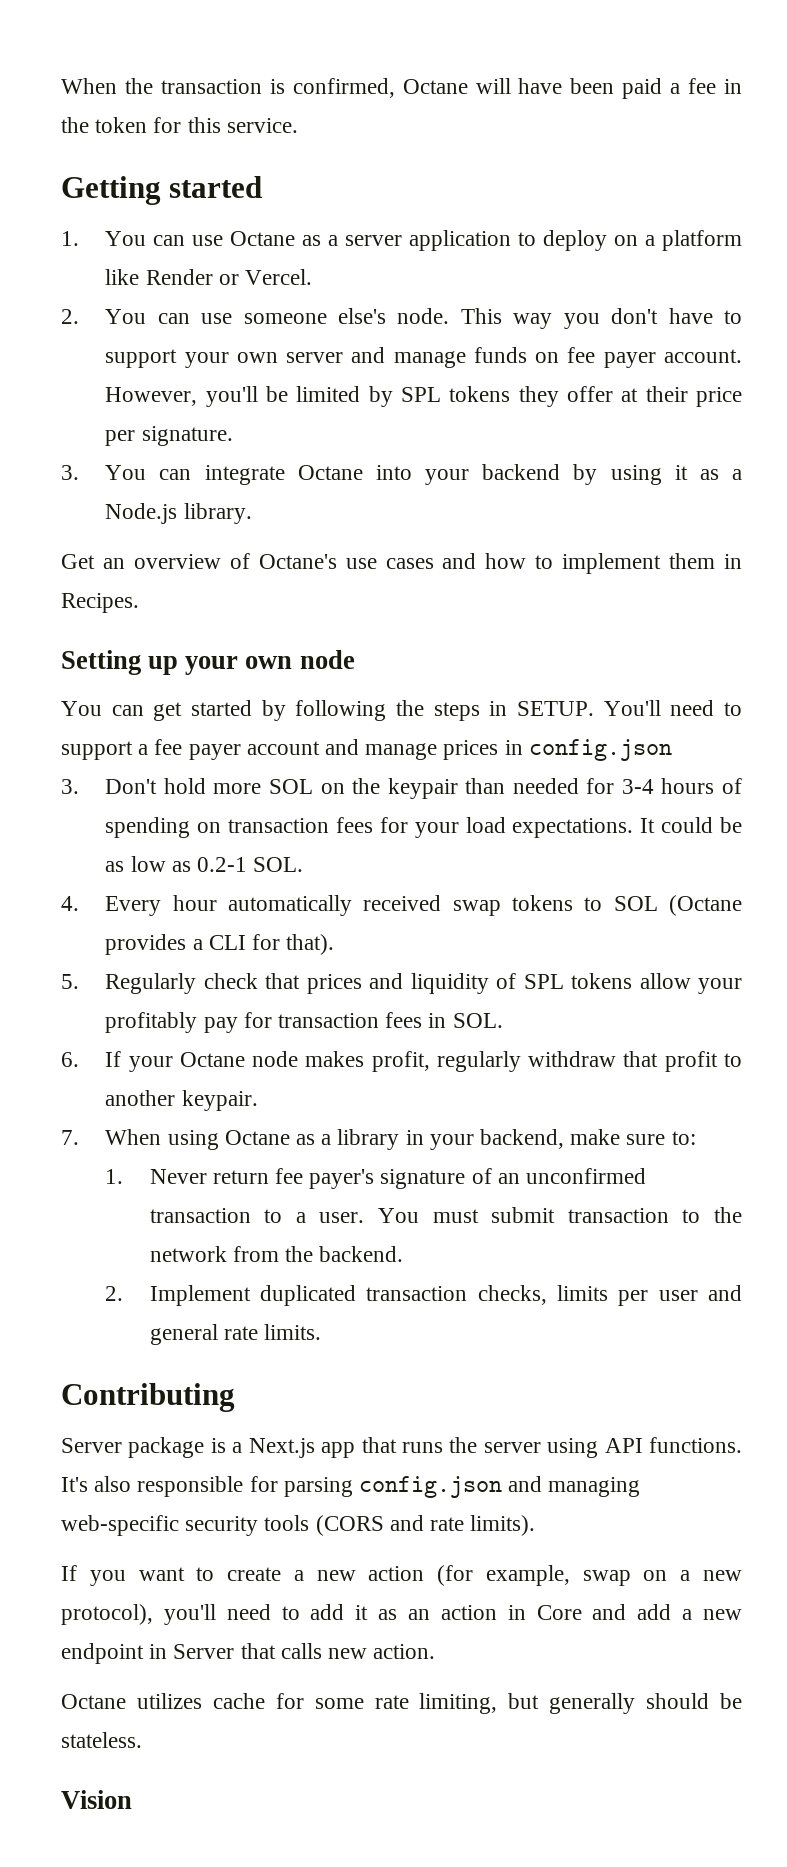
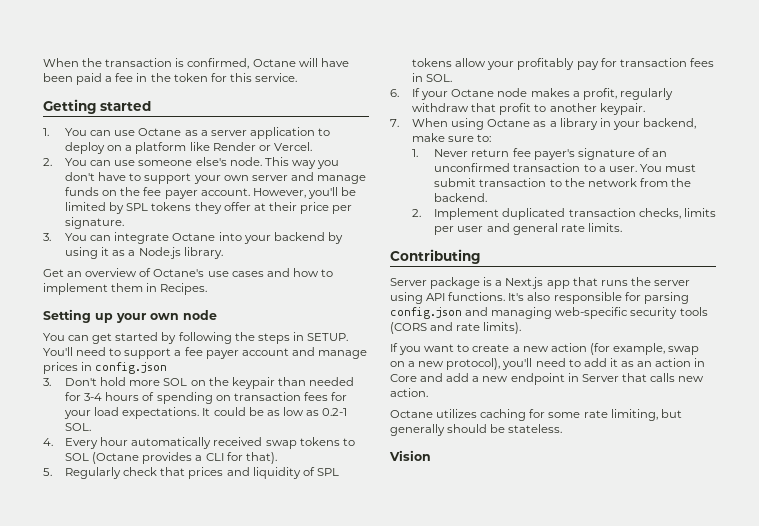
(560, 357) none -> [120,187,141,196] the
(365, 1059) none -> [572,91,580,97] a
[212,1693,265,1709] cache -> [480,409,527,421] caching

